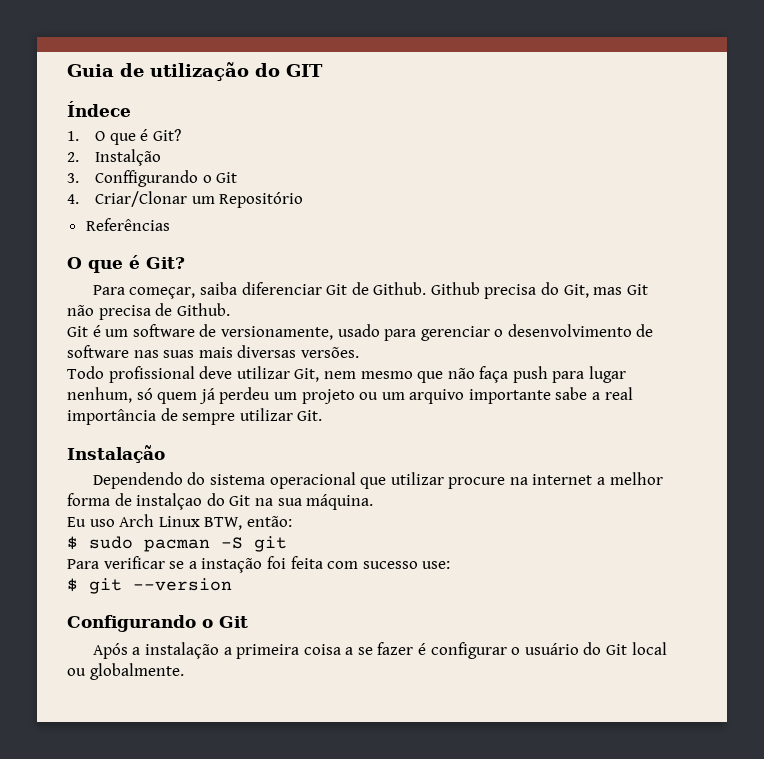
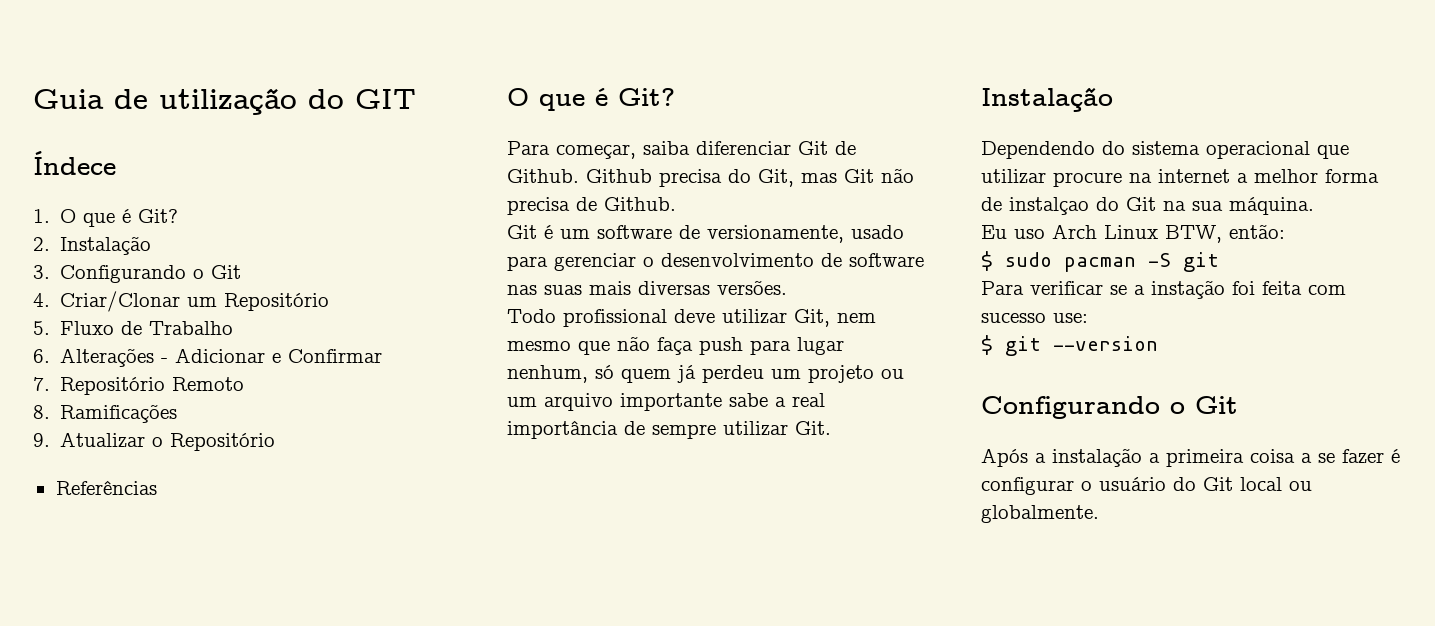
[95,149,162,166] Instalção -> [60,236,152,255] Instalação
[95,170,199,187] Conffigurando -> [60,265,187,283] Configurando
(304, 200) none -> [33,321,234,335] [33,348,383,367] [33,377,245,395] [33,404,178,423] [33,432,276,451] // 5. Fluxo de Trabalho // 6. Alterações - Adicionar e Confirmar // 7. Repositório Remoto // 8. Ramificações // 9. Atualizar o Repositório

